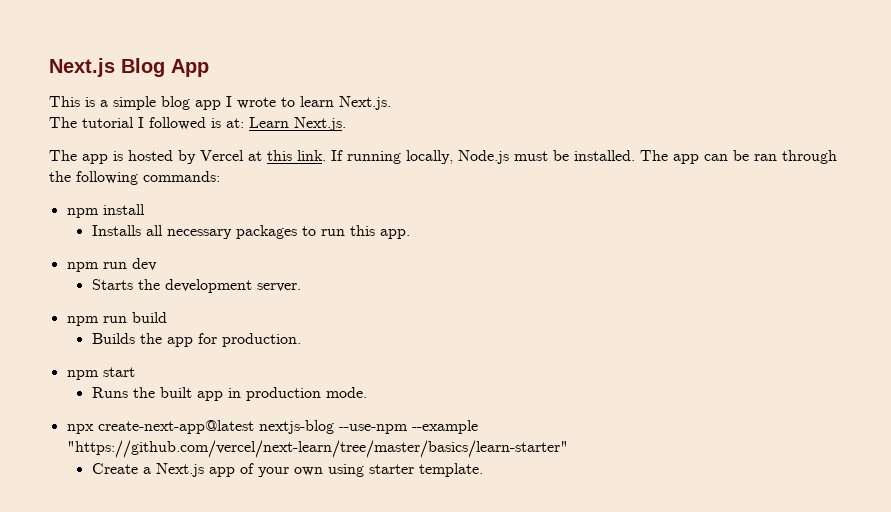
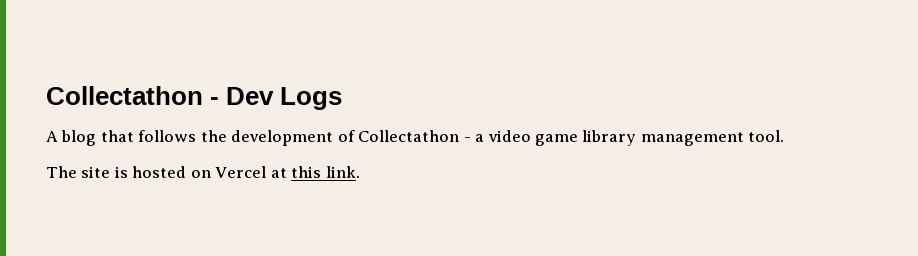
[49,58,209,77] [49,96,391,110] [49,117,346,131] [49,150,108,164] Next.js Blog App // This is a simple blog app I wrote to learn Next.js. // The tutorial I followed is at: Learn Next.js. // The app -> [46,86,343,110] [46,130,785,146] [46,166,111,178] Collectathon - Dev Logs // A blog that follows the development of Collectathon - a video game library management tool. // The site
[178,150,196,164] by -> [190,170,211,178] on
[331,150,837,164] [49,171,220,185] [66,204,145,218] [91,225,410,239] [66,258,157,272] [91,279,301,293] [66,312,167,326] [91,333,301,347] [66,367,135,380] [91,387,367,401] [66,420,478,434] [66,440,568,458] [91,463,483,477] If running locally, Node.js must be installed. The app can be ran through the following commands: // npm install // Installs all necessary packages to run this app. // npm run dev // Starts the development server. // npm run build // Builds the app for production. // npm start // Runs the built app in production mode. // npx create-next-app@latest nextjs-blog --use-npm --example "https://github.com/vercel/next-learn/tree/master/basics/learn-starter" // Create a Next.js app of your own using starter template. -> (360, 172) none

